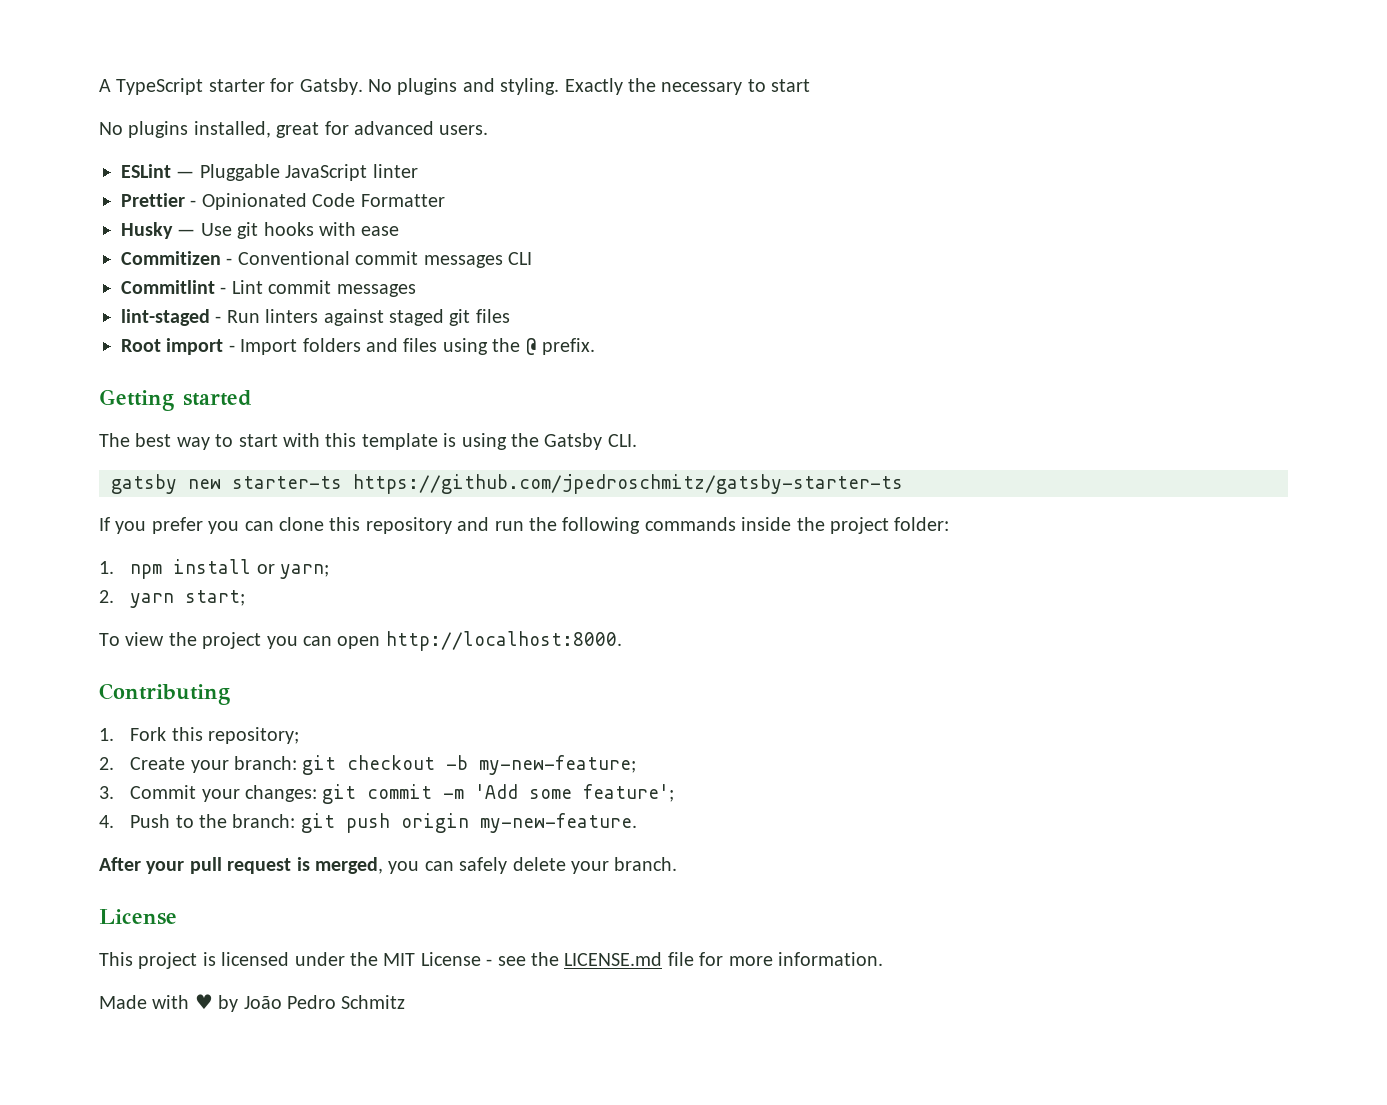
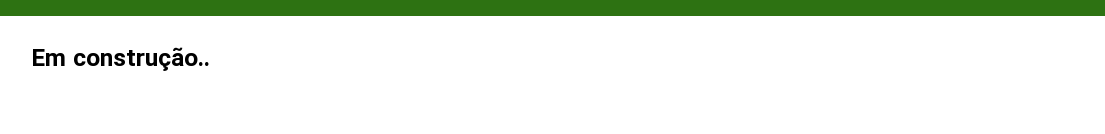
[99,78,811,95] [99,121,489,138] [121,164,418,181] [121,193,445,210] [121,222,400,239] [121,251,532,268] [121,280,416,297] [121,309,510,326] [121,338,595,355] [99,389,252,411] [99,433,637,450] [111,474,903,494] [99,517,950,534] [99,559,329,579] [99,590,246,608] [99,631,622,651] [99,683,230,705] [99,727,299,744] [99,755,637,775] [99,784,675,804] [99,813,637,833] [99,857,678,874] [99,909,177,925] [99,952,883,969] [99,994,406,1012] A TypeScript starter for Gatsby. No plugins and styling. Exactly the necessary to start // No plugins installed, great for advanced users. // ESLint — Pluggable JavaScript linter // Prettier - Opinionated Code Formatter // Husky — Use git hooks with ease // Commitizen - Conventional commit messages CLI // Commitlint - Lint commit messages // lint-staged - Run linters against staged git files // Root import - Import folders and files using the @ prefix. // Getting started // The best way to start with this template is using the Gatsby CLI. // gatsby new starter-ts https://github.com/jpedroschmitz/gatsby-starter-ts // If you prefer you can clone this repository and run the following commands inside the project folder: // 1. npm install or yarn; // 2. yarn start; // To view the project you can open http://localhost:8000. // Contributing // 1. Fork this repository; // 2. Create your branch: git checkout -b my-new-feature; // 3. Commit your changes: git commit -m 'Add some feature'; // 4. Push to the branch: git push origin my-new-feature. // After your pull request is merged, you can safely delete your branch. // License // This project is licensed under the MIT License - see the LICENSE.md file for more information. // Made with ♥ by João Pedro Schmitz -> [31,47,210,71] Em construção..

